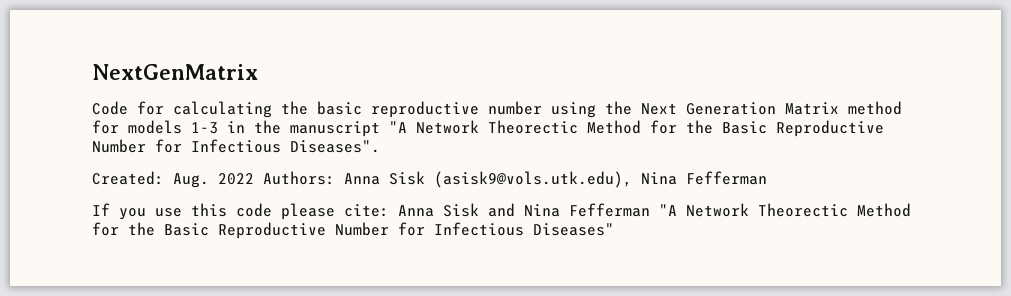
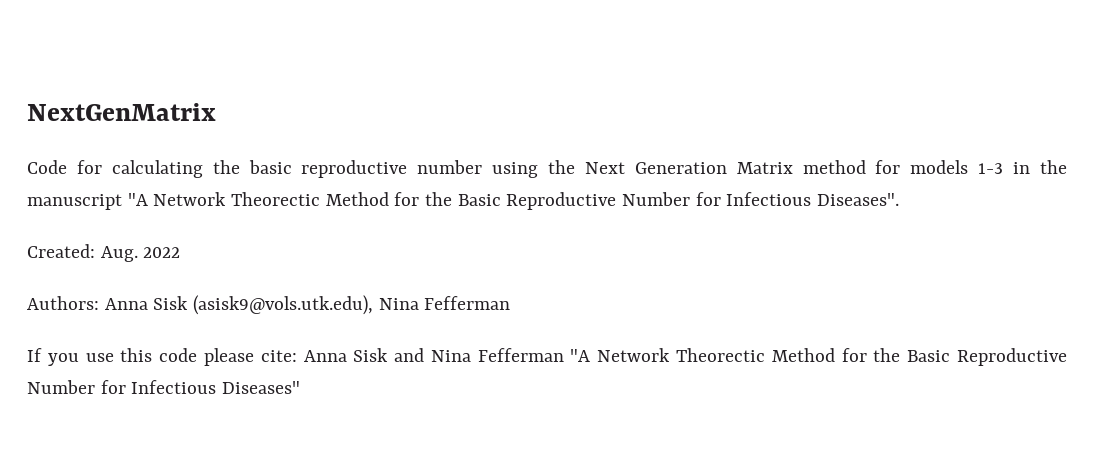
(254, 179) none -> (181, 252) //

